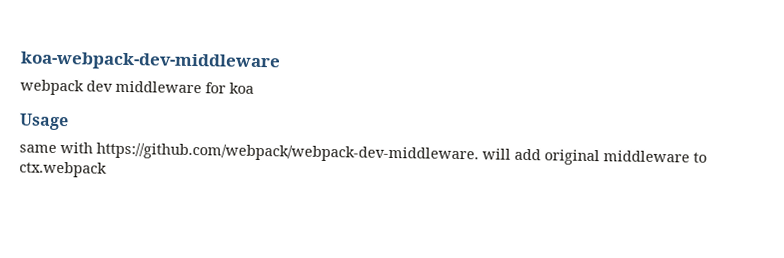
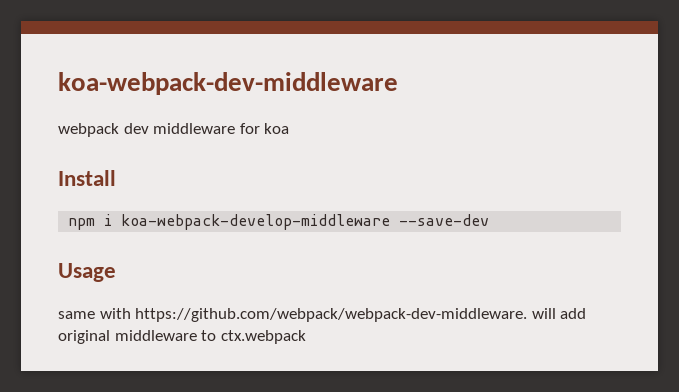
(254, 88) none -> [58,170,116,186] [68,214,490,230] // Install // npm i koa-webpack-develop-middleware --save-dev

